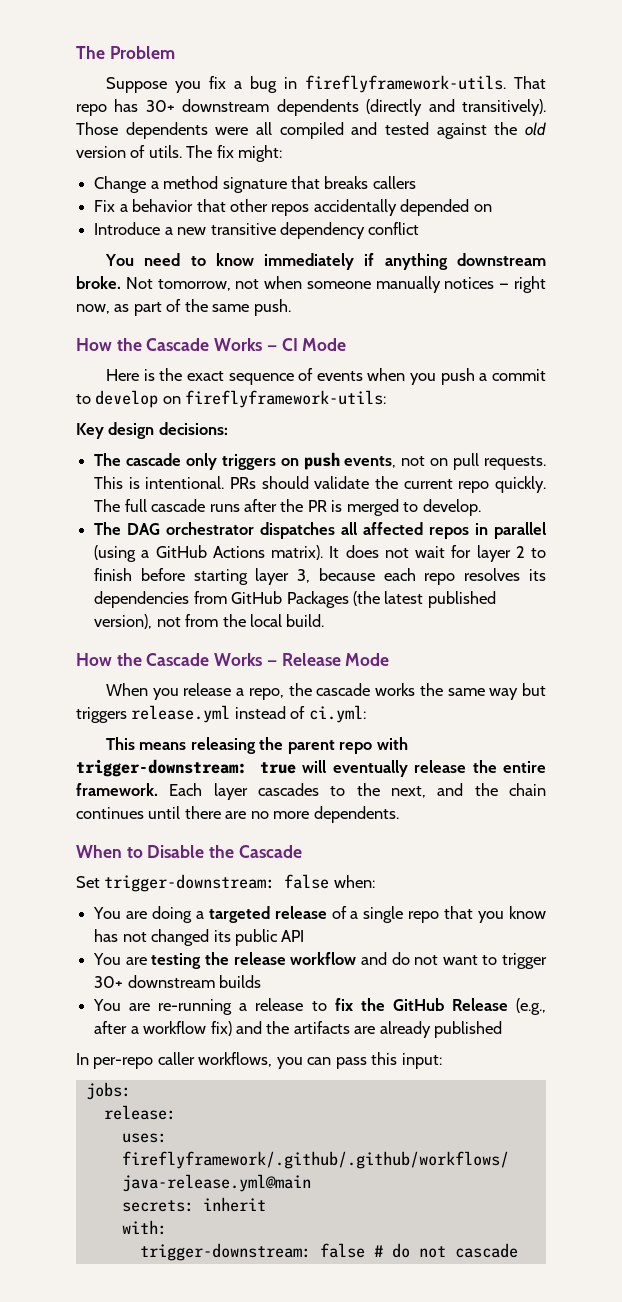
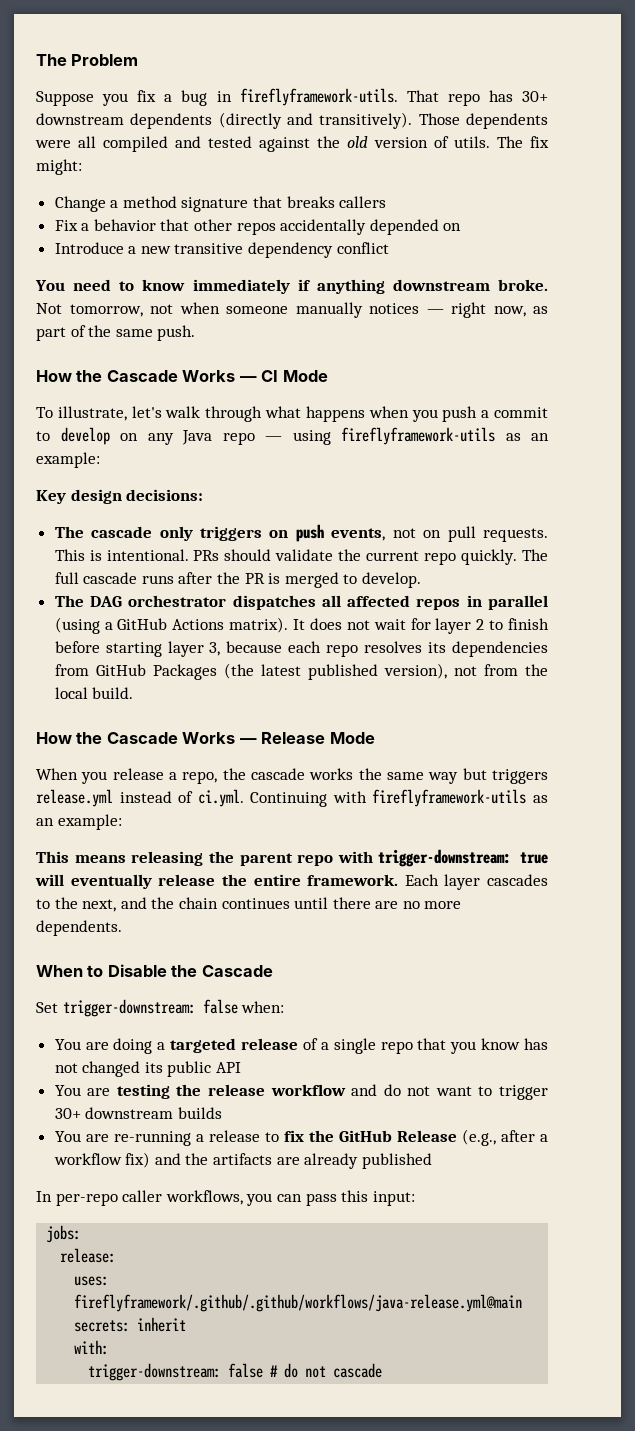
[105,368,363,385] Here is the exact sequence of events -> [36,406,365,422] To illustrate, let's walk through what happens
[185,390,387,408] fireflyframework-utils: -> [147,427,549,445] [36,452,100,468] any Java repo — using fireflyframework-utils as an example:
[308,705,366,723] ci.yml: -> [197,789,548,807] [36,814,122,830] ci.yml. Continuing with fireflyframework-utils as an example:

